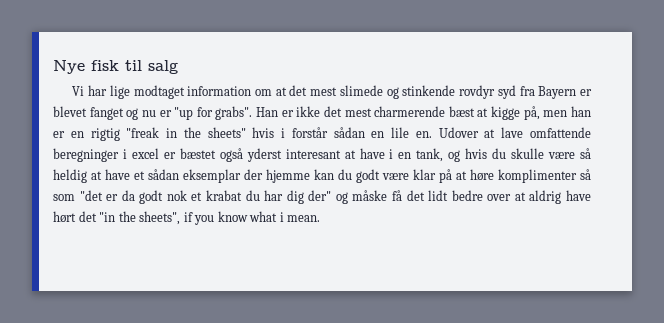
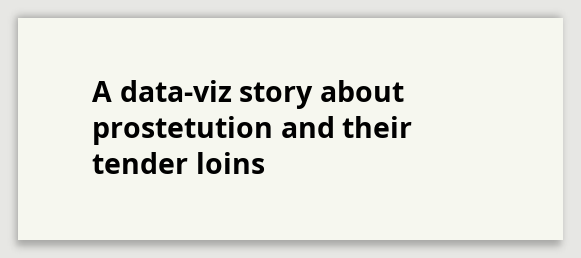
[53,60,178,74] [72,85,592,99] [53,106,592,120] [53,127,591,141] [53,148,592,162] [53,169,591,183] [53,190,591,204] [53,211,321,225] Nye fisk til salg // Vi har lige modtaget information om at det mest slimede og stinkende rovdyr syd fra Bayern er blevet fanget og nu er "up for grabs". Han er ikke det mest charmerende bæst at kigge på, men han er en rigtig "freak in the sheets" hvis i forstår sådan en lile en. Udover at lave omfattende beregninger i excel er bæstet også yderst interesant at have i en tank, og hvis du skulle være så heldig at have et sådan eksemplar der hjemme kan du godt være klar på at høre komplimenter så som "det er da godt nok et krabat du har dig der" og måske få det lidt bedre over at aldrig have hørt det "in the sheets", if you know what i mean. -> [92,80,405,109] [92,116,413,145] [92,152,265,174] A data-viz story about prostetution and their tender loins

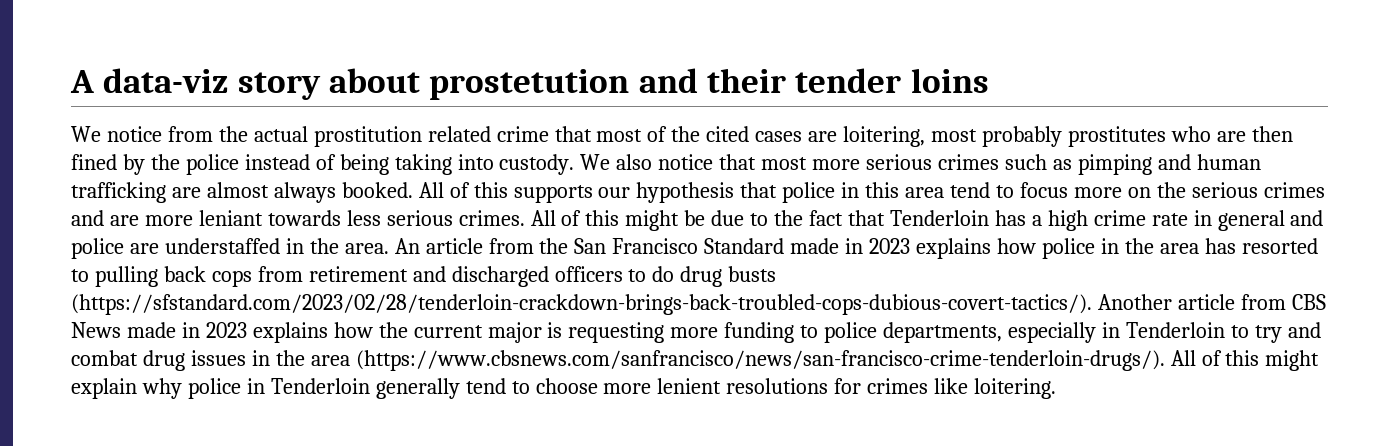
(265, 163) none -> [71,126,1293,147] [71,154,1261,175] [71,182,1325,203] [71,210,1324,231] [71,238,1318,259] [71,266,777,287] [71,294,1326,315] [71,322,1321,343] [71,350,1320,371] [71,378,1057,399] // We notice from the actual prostitution related crime that most of the cited cases are loitering, most probably prostitutes who are then fined by the police instead of being taking into custody. We also notice that most more serious crimes such as pimping and human trafficking are almost always booked. All of this supports our hypothesis that police in this area tend to focus more on the serious crimes and are more leniant towards less serious crimes. All of this might be due to the fact that Tenderloin has a high crime rate in general and police are understaffed in the area. An article from the San Francisco Standard made in 2023 explains how police in the area has resorted to pulling back cops from retirement and discharged officers to do drug busts (https://sfstandard.com/2023/02/28/tenderloin-crackdown-brings-back-troubled-cops-dubious-covert-tactics/). Another article from CBS News made in 2023 explains how the current major is requesting more funding to police departments, especially in Tenderloin to try and combat drug issues in the area (https://www.cbsnews.com/sanfrancisco/news/san-francisco-crime-tenderloin-drugs/). All of this might explain why police in Tenderloin generally tend to choose more lenient resolutions for crimes like loitering.

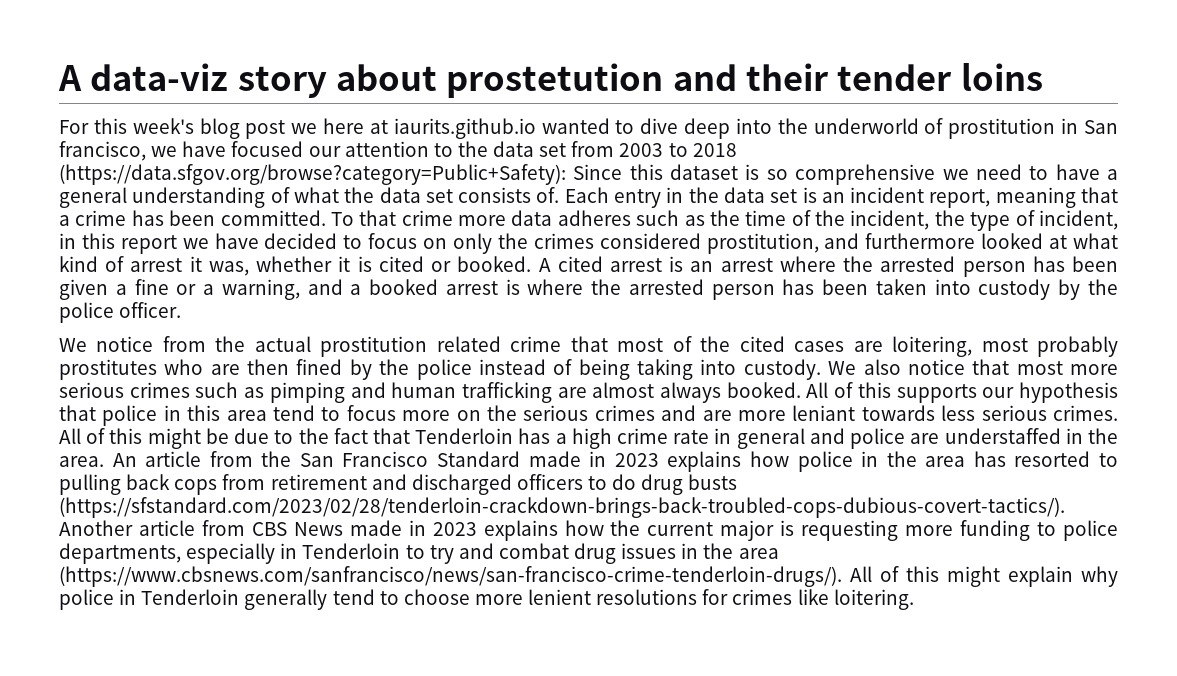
(989, 80) none -> [59,118,1119,139] [59,141,737,161] [59,164,1118,185] [59,187,1118,208] [59,210,1119,231] [59,233,1119,254] [59,256,1119,277] [59,279,1119,300] [59,302,182,323] // For this week's blog post we here at iaurits.github.io wanted to dive deep into the underworld of prostitution in San francisco, we have focused our attention to the data set from 2003 to 2018 (https://data.sfgov.org/browse?category=Public+Safety): Since this dataset is so comprehensive we need to have a general understanding of what the data set consists of. Each entry in the data set is an incident report, meaning that a crime has been committed. To that crime more data adheres such as the time of the incident, the type of incident, in this report we have decided to focus on only the crimes considered prostitution, and furthermore looked at what kind of arrest it was, whether it is cited or booked. A cited arrest is an arrest where the arrested person has been given a fine or a warning, and a booked arrest is where the arrested person has been taken into custody by the police officer.

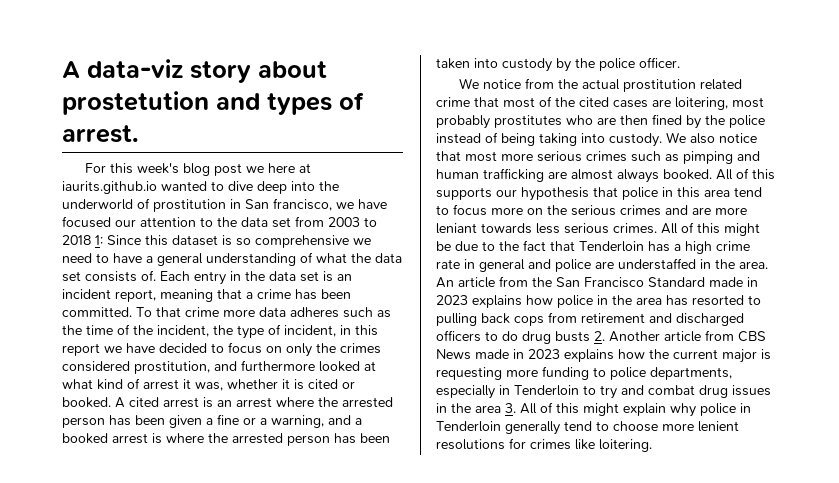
[745,63,1043,91] their tender loins -> [267,92,364,115] [62,125,139,143] types of arrest.
[59,164,566,185] (https://data.sfgov.org/browse?category=Public+Safety): -> [95,235,103,245] 1:
[59,497,1065,518] (https://sfstandard.com/2023/02/28/tenderloin-crackdown-brings-back-troubled-cops-dubious-covert-tactics/). -> [594,331,605,341] 2.
[59,566,842,587] (https://www.cbsnews.com/sanfrancisco/news/san-francisco-crime-tenderloin-drugs/). -> [505,403,516,413] 3.

